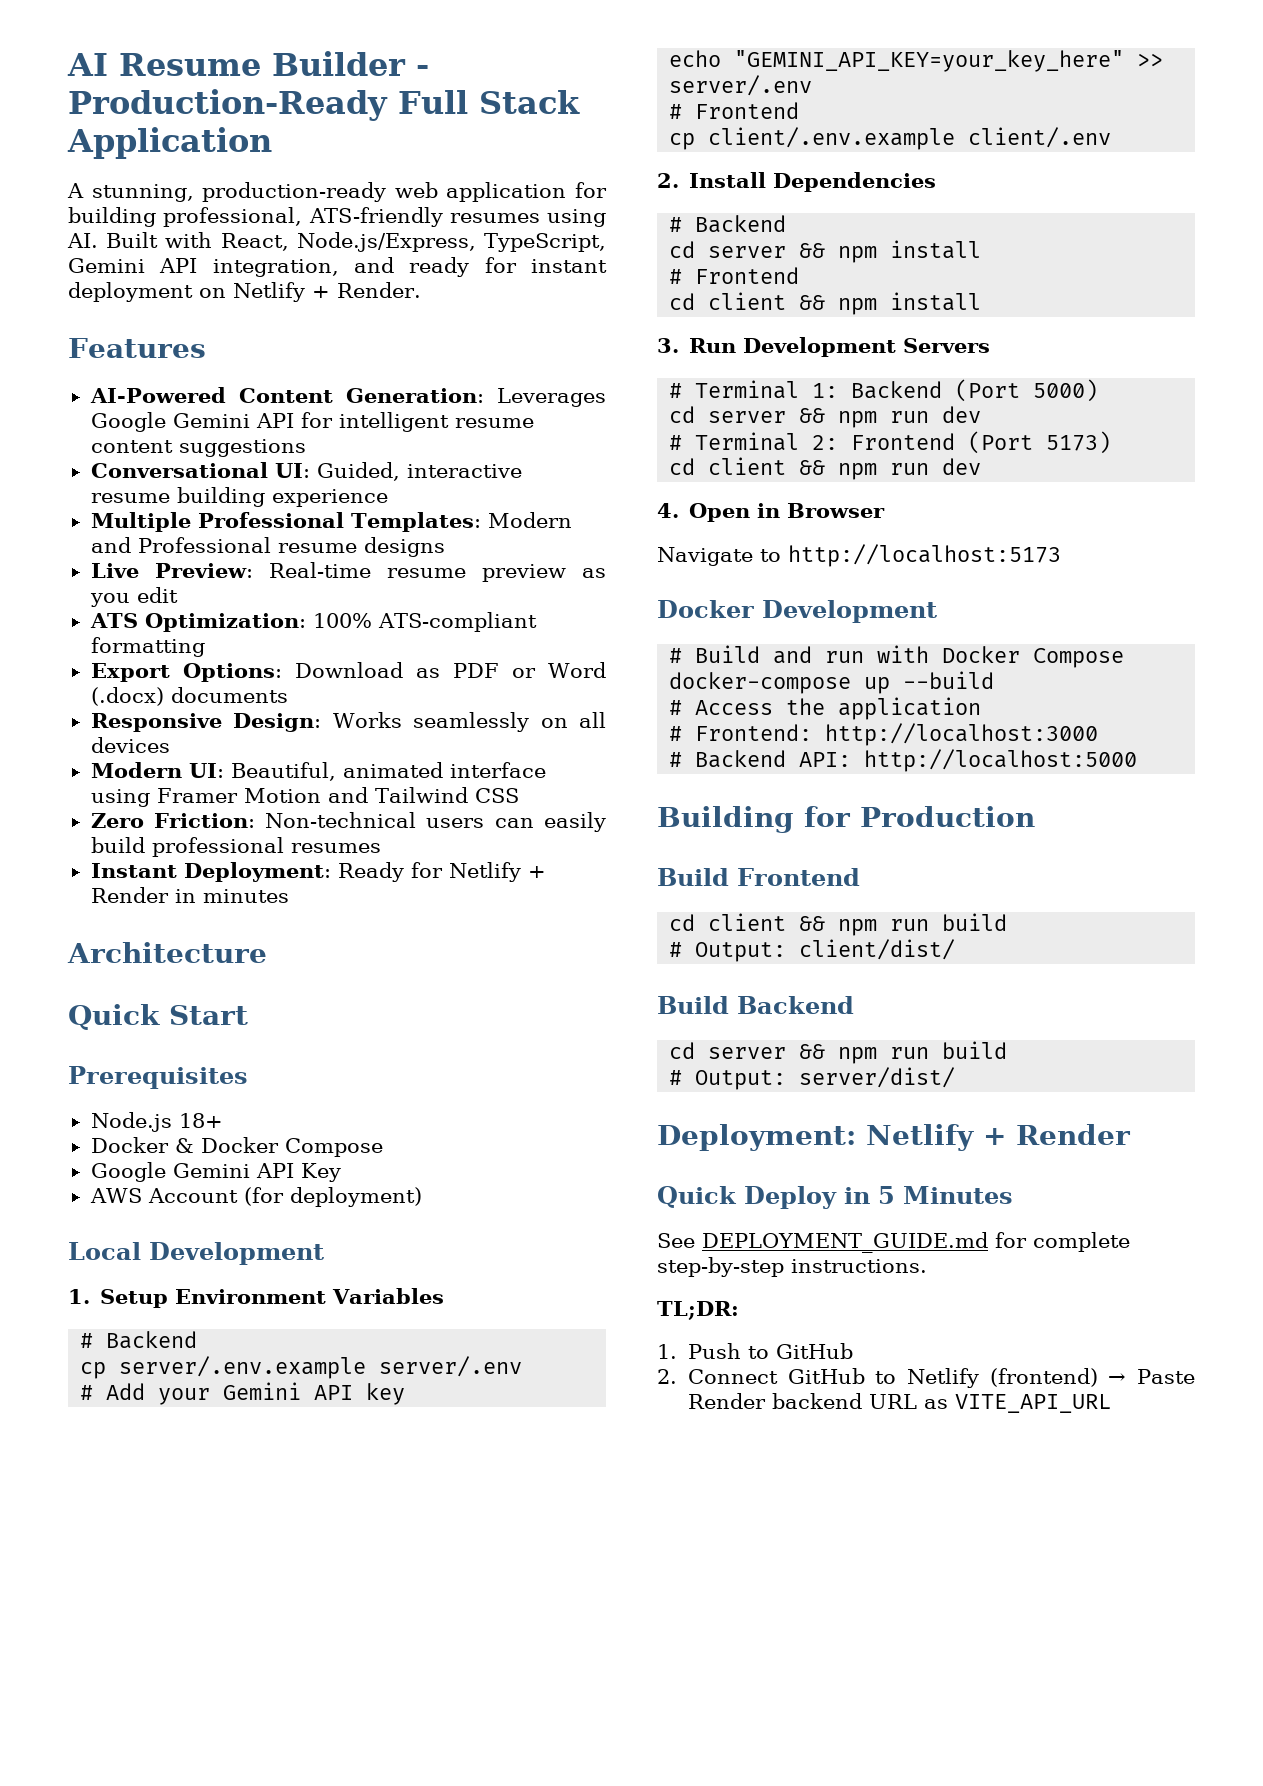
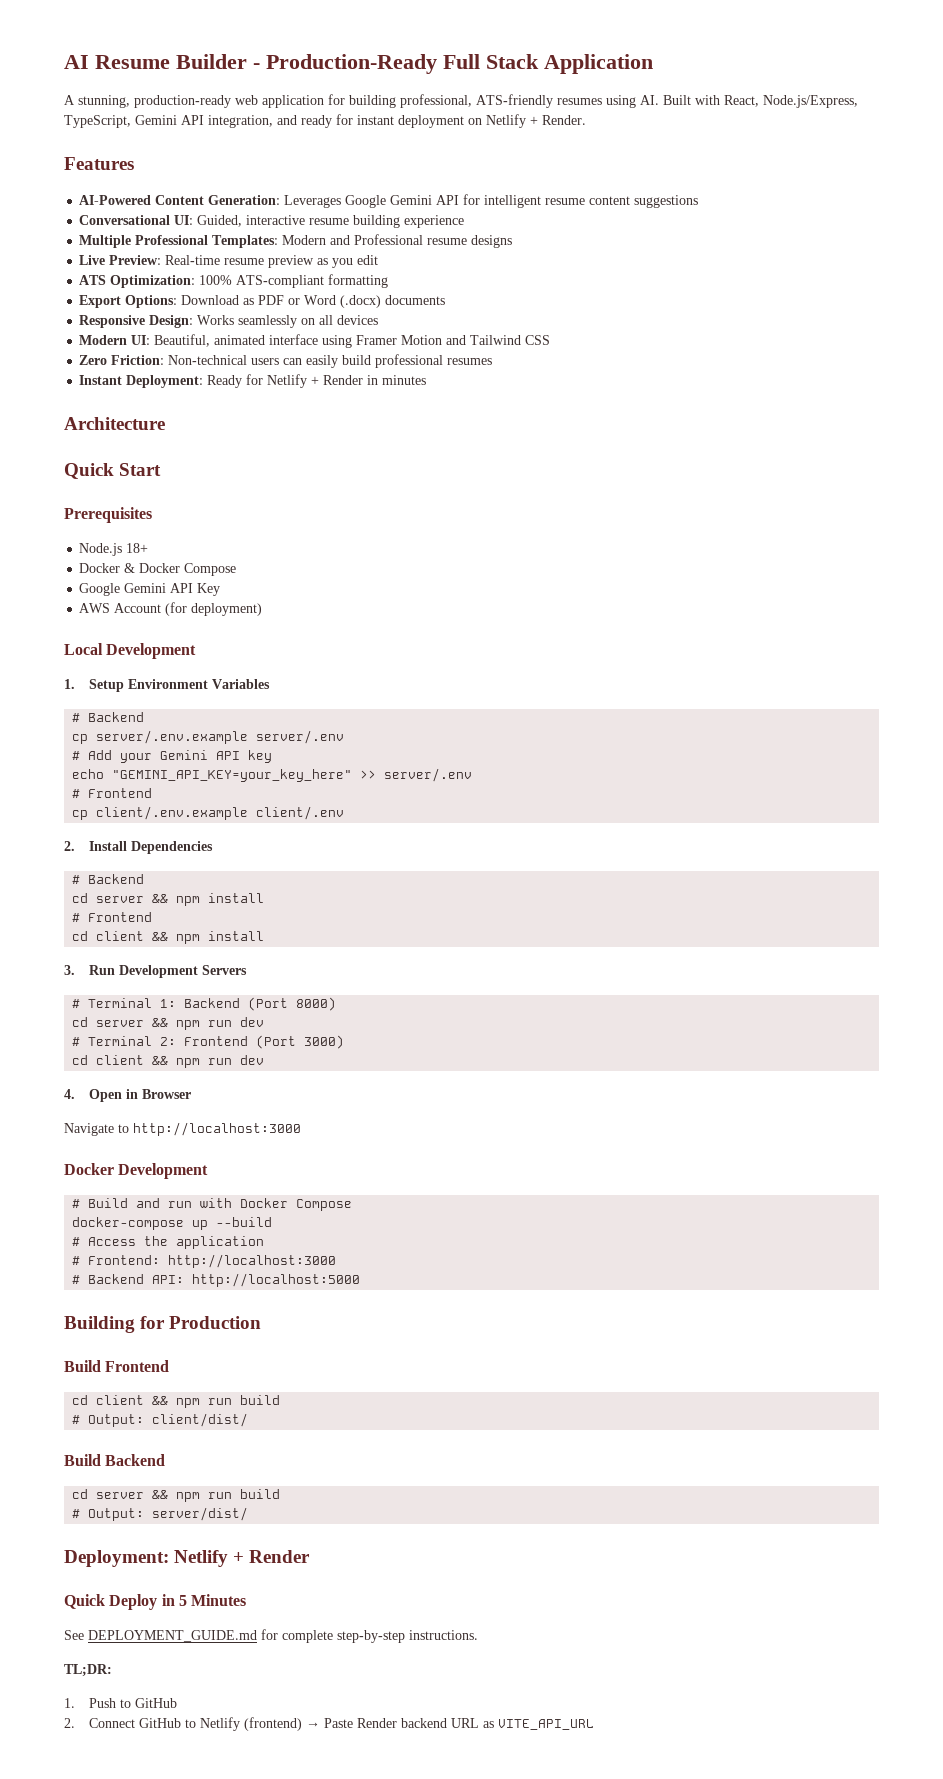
[1033,379,1099,402] 5000) -> [296,997,337,1011] 8000)
[1046,431,1112,454] 5173) -> [304,1035,345,1049] 3000)
[788,544,1061,567] http://localhost:5173 -> [133,1122,301,1136] http://localhost:3000

